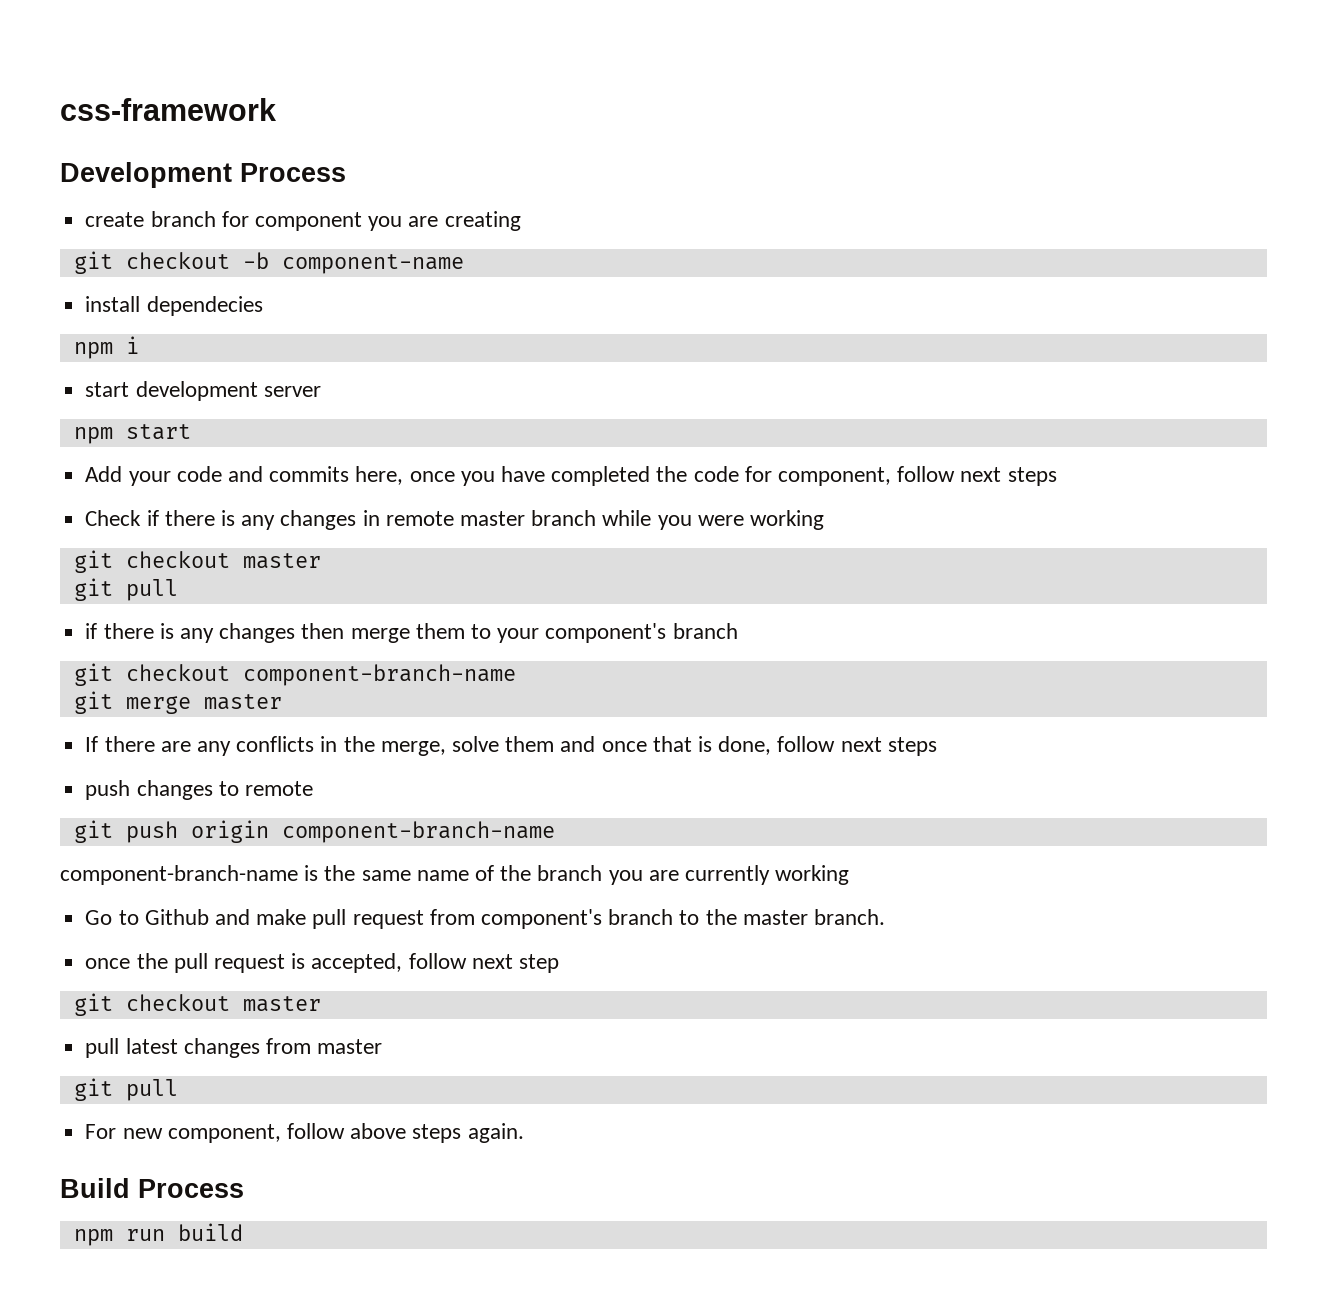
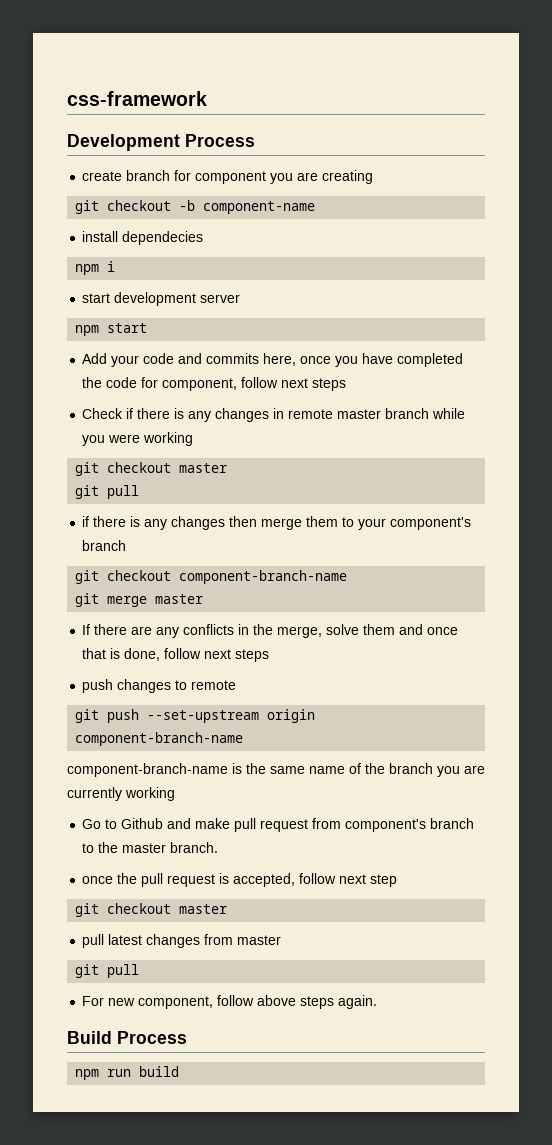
(178, 832) none -> [147,710,260,723] --set-upstream

